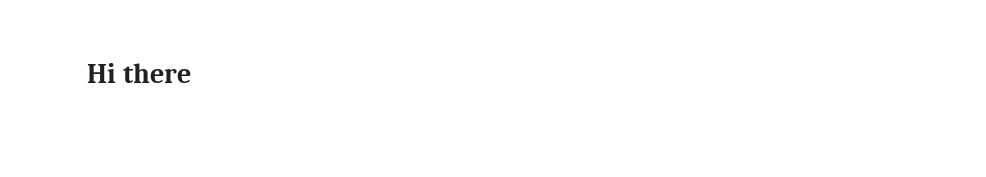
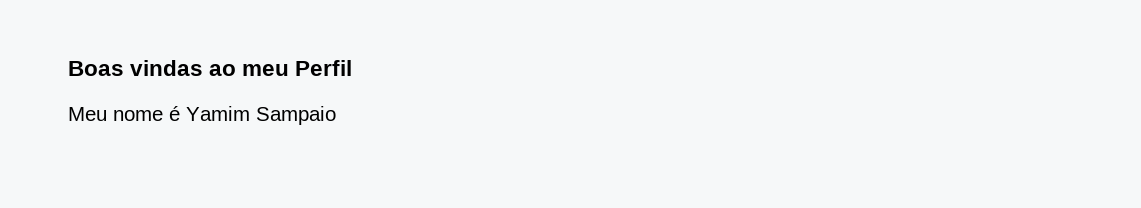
[87,63,192,83] Hi there -> [68,60,353,76] [68,106,336,125] Boas vindas ao meu Perfil // Meu nome é Yamim Sampaio

